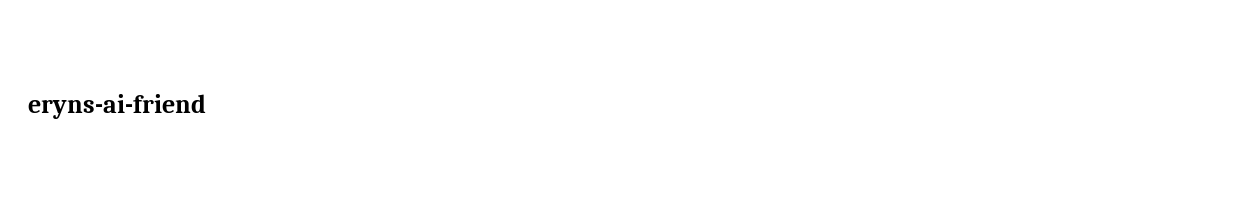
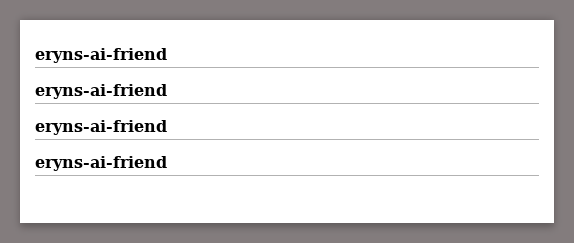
[28,94,206,119] eryns-ai-friend -> [35,48,167,63] [35,84,167,99] [35,120,167,135] [35,156,167,171] eryns-ai-friend // eryns-ai-friend // eryns-ai-friend // eryns-ai-friend

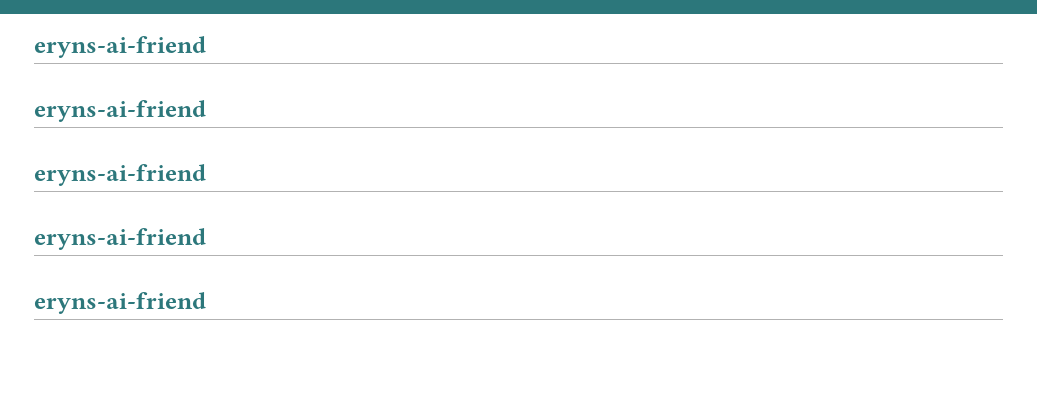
[35,48,167,63] [35,84,167,99] [35,120,167,135] [35,156,167,171] eryns-ai-friend // eryns-ai-friend // eryns-ai-friend // eryns-ai-friend -> [34,36,206,58] [34,100,206,122] [34,164,206,186] [34,228,206,250] [34,292,206,314] eryns-ai-friend // eryns-ai-friend // eryns-ai-friend // eryns-ai-friend // eryns-ai-friend

